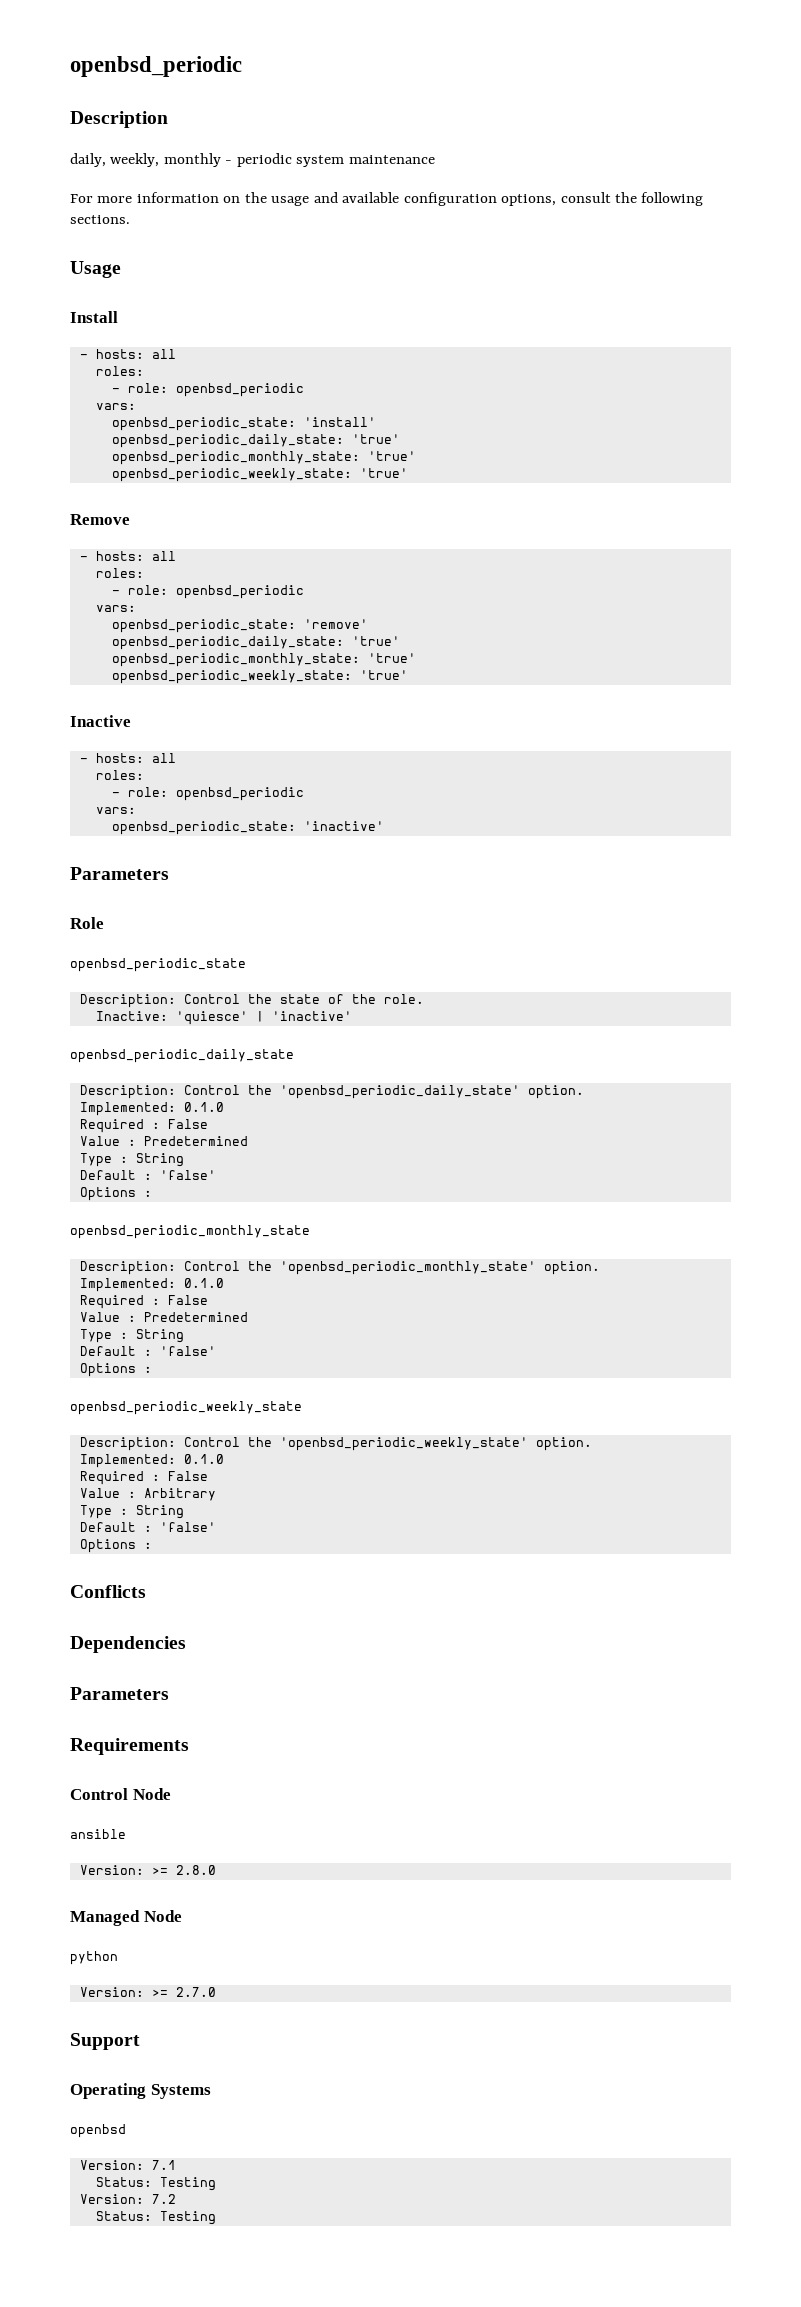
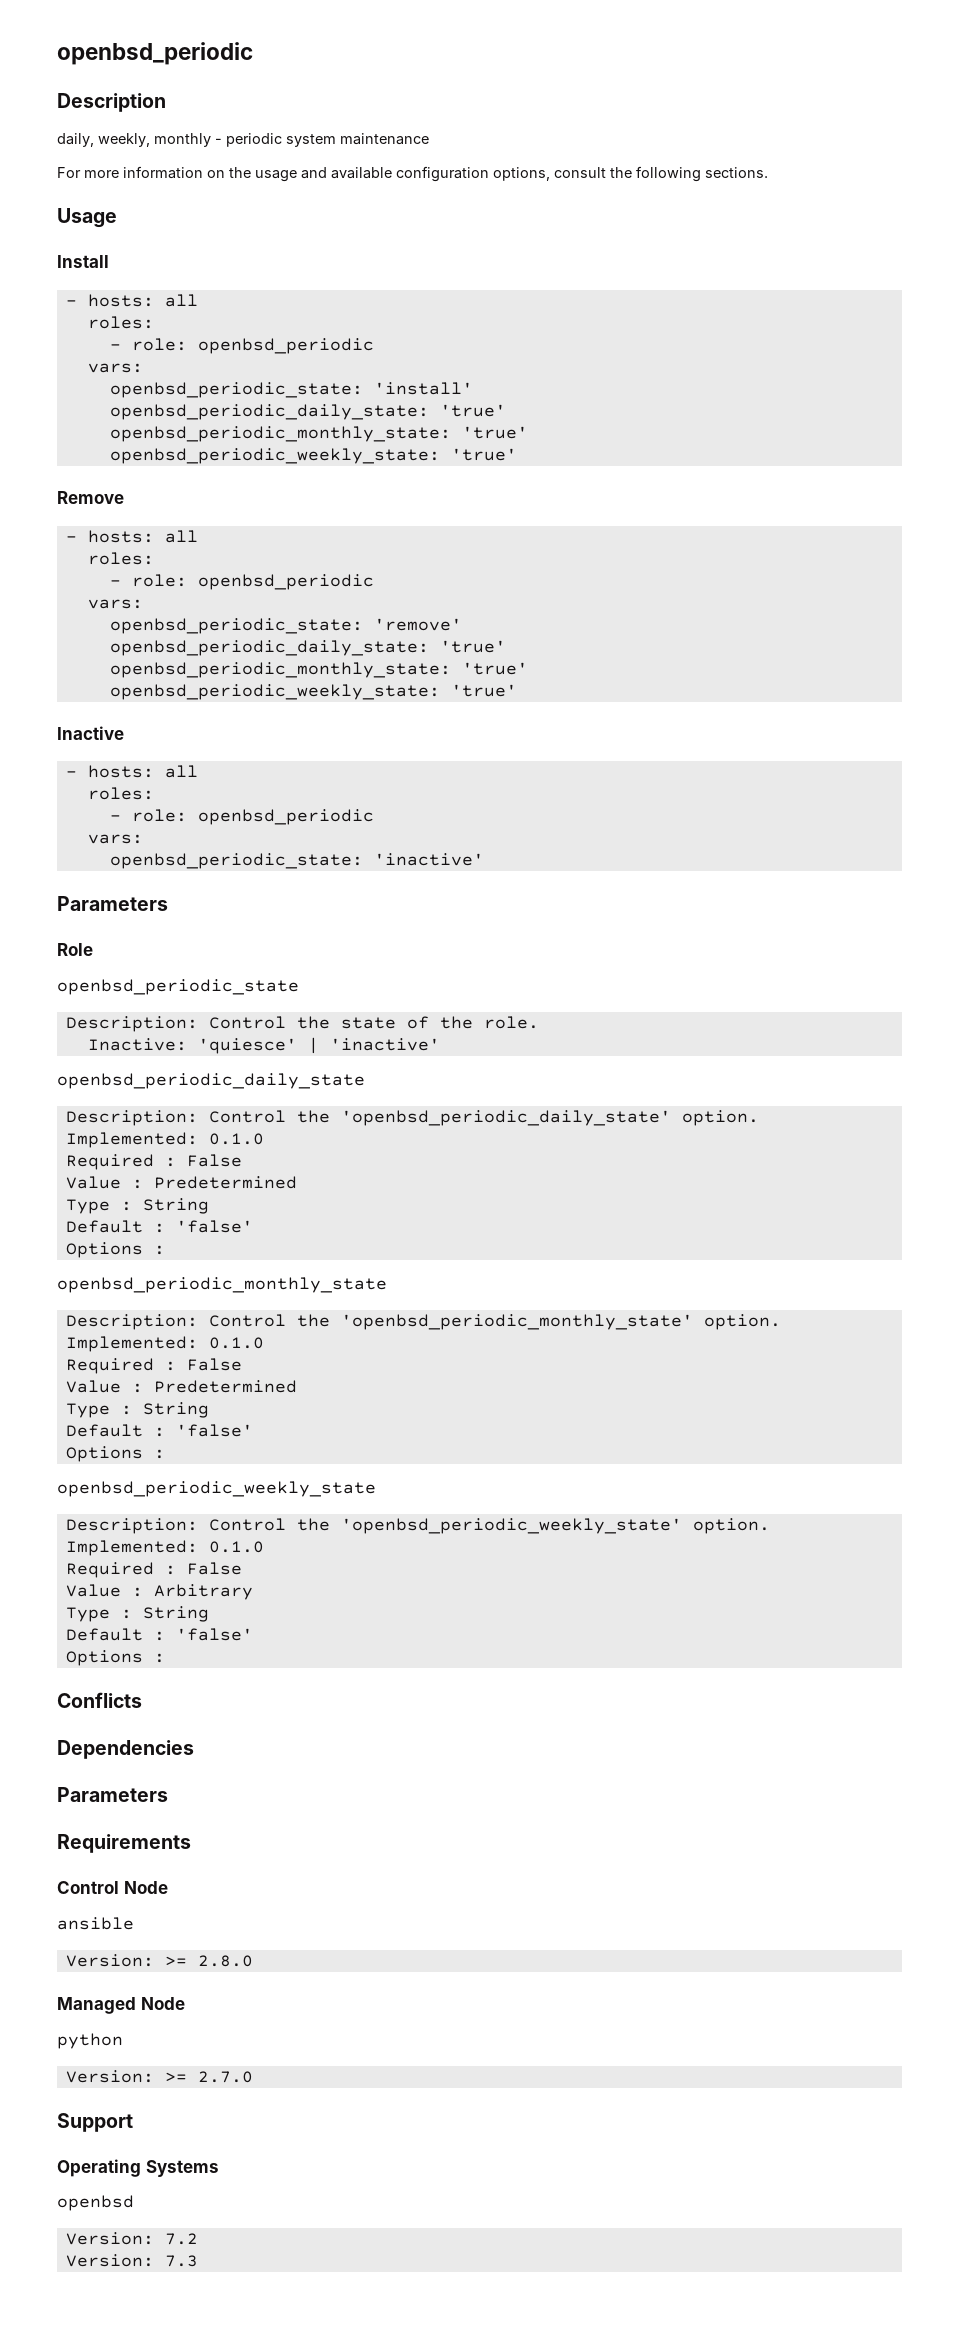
[151,2160,176,2170] [95,2177,216,2191] [79,2194,176,2204] [95,2211,216,2225] 7.1 // Status: Testing // Version: 7.2 // Status: Testing -> [164,2233,198,2245] [65,2254,198,2267] 7.2 // Version: 7.3

